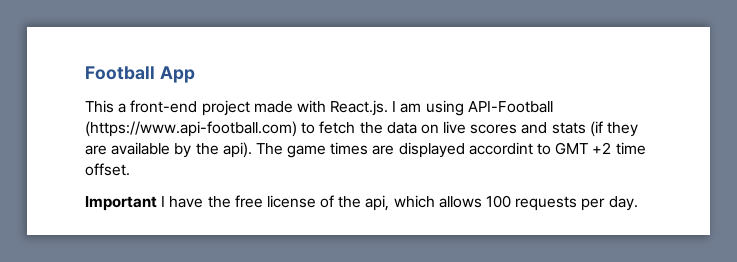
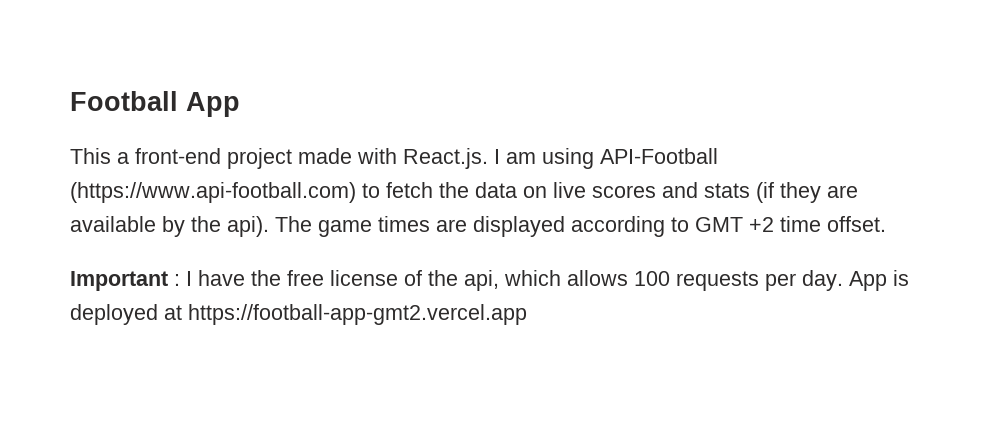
[468,142,533,155] accordint -> [571,216,665,237] according
(157, 203) none -> [174,274,180,286] :
(638, 203) none -> [849,270,909,291] [70,304,527,325] App is deployed at https://football-app-gmt2.vercel.app

